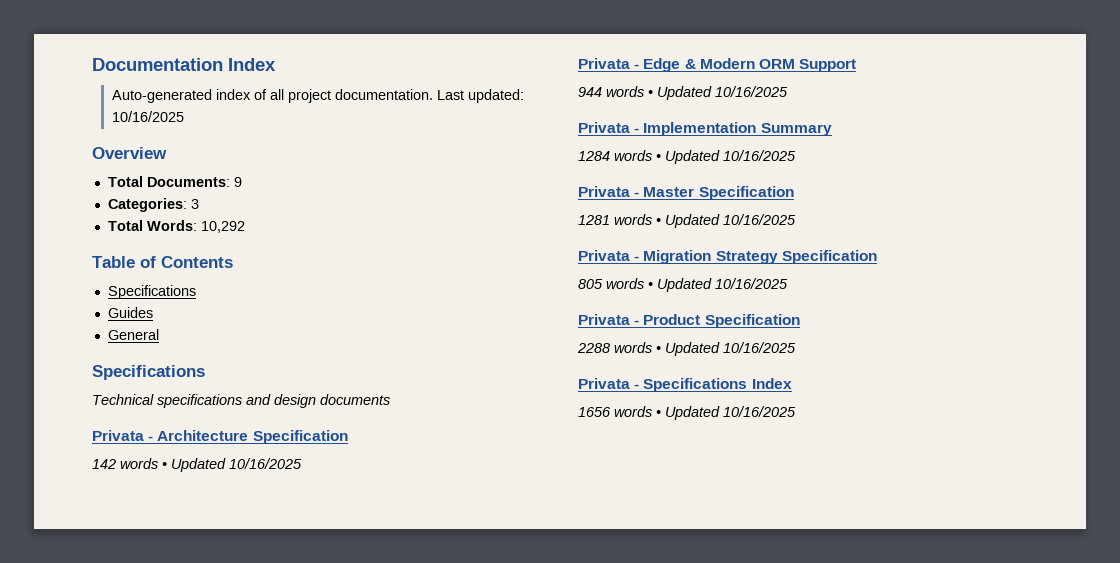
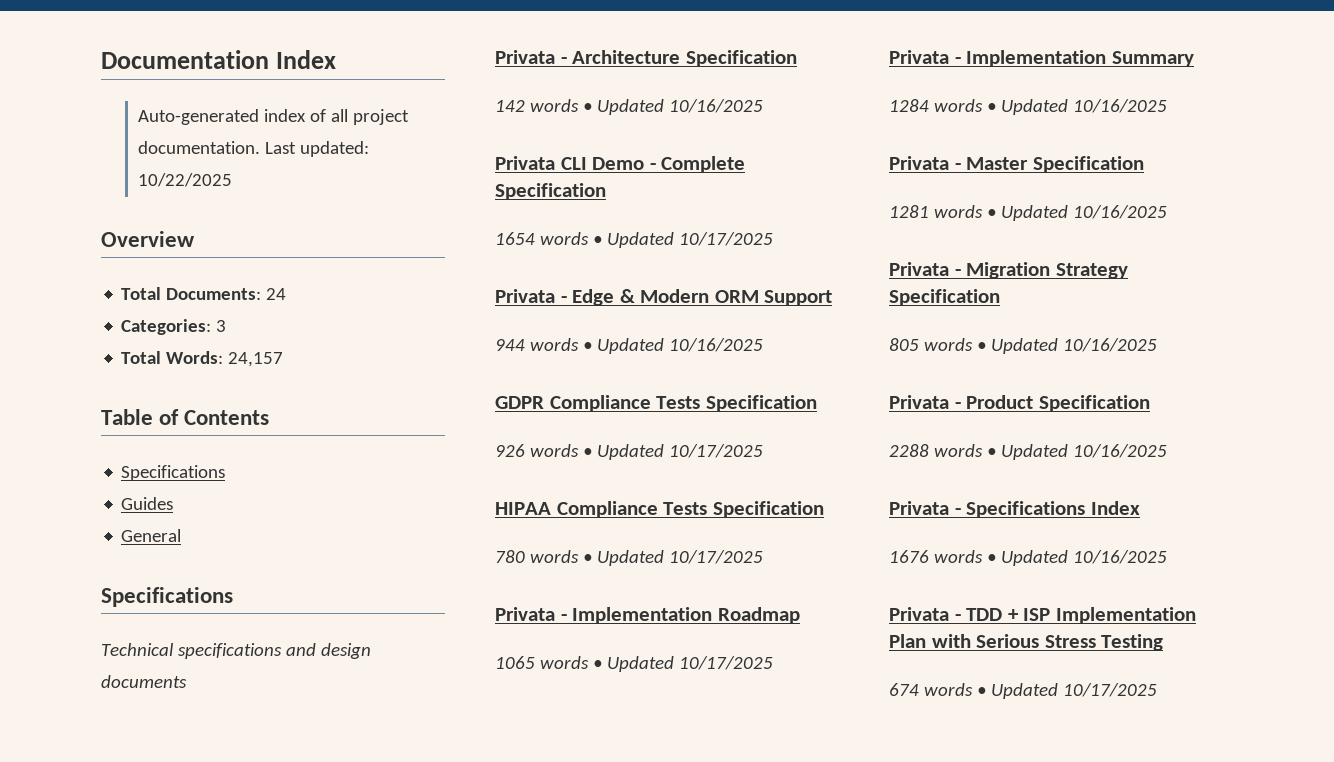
[111,111,184,122] 10/16/2025 -> [137,173,232,187] 10/22/2025
[233,177,242,187] 9 -> [266,288,287,300] 24
[200,221,245,233] 10,292 -> [228,352,284,367] 24,157
(302, 463) none -> [495,156,746,173] [495,183,606,200] [495,232,773,248] // Privata CLI Demo - Complete Specification // 1654 words • Updated 10/17/2025
(788, 91) none -> [495,395,817,412] [495,444,763,460] [495,501,824,518] [495,550,763,566] [495,607,800,624] [495,656,773,672] // GDPR Compliance Tests Specification // 926 words • Updated 10/17/2025 // HIPAA Compliance Tests Specification // 780 words • Updated 10/17/2025 // Privata - Implementation Roadmap // 1065 words • Updated 10/17/2025
[578,406,796,420] 1656 words • Updated 10/16/2025 -> [889,550,1167,566] [889,607,1196,624] [889,634,1164,651] [889,683,1157,699] 1676 words • Updated 10/16/2025 // Privata - TDD + ISP Implementation Plan with Serious Stress Testing // 674 words • Updated 10/17/2025

